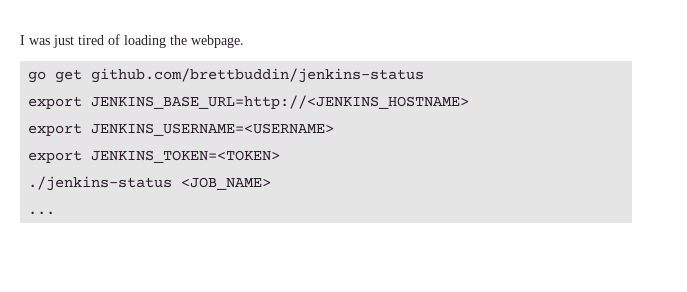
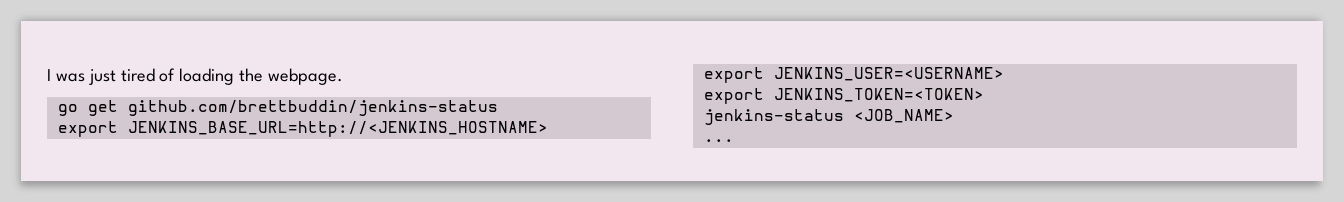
[91,123,335,136] JENKINS_USERNAME=<USERNAME> -> [773,67,1004,81] JENKINS_USER=<USERNAME>
[28,176,173,191] ./jenkins-status -> [703,109,844,125] jenkins-status

